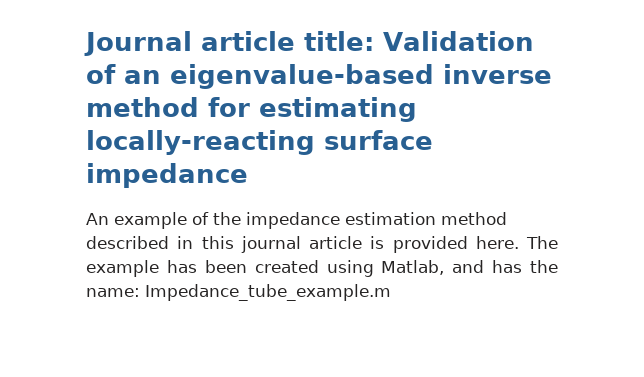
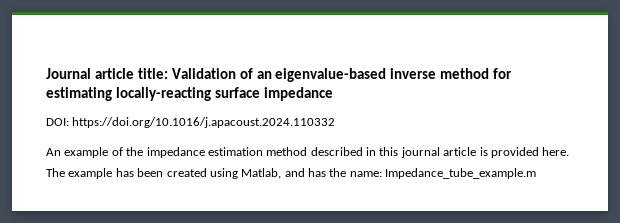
(248, 175) none -> [46,117,336,128] // DOI: https://doi.org/10.1016/j.apacoust.2024.110332

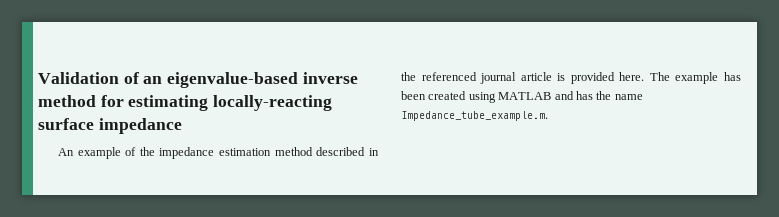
[46,68,168,79] Journal article title: -> (38, 78) none
[46,117,336,128] // DOI: https://doi.org/10.1016/j.apacoust.2024.110332 -> (182, 126) none
[379,147,399,156] this -> [401,72,477,81] the referenced
[241,168,282,179] Matlab, -> [498,92,552,100] MATLAB
[349,168,537,179] name: Impedance_tube_example.m -> [614,94,643,100] [401,111,548,121] name Impedance_tube_example.m.

